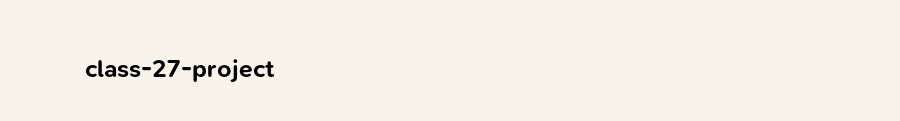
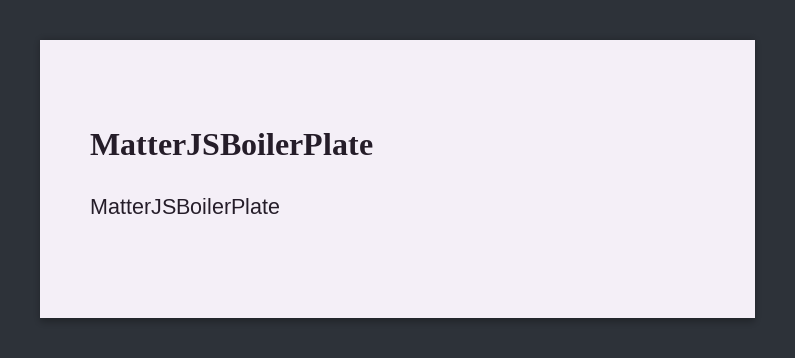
[85,59,275,83] class-27-project -> [90,133,373,155] [90,198,280,214] MatterJSBoilerPlate // MatterJSBoilerPlate

